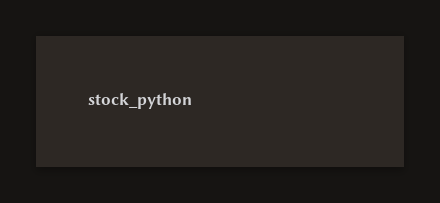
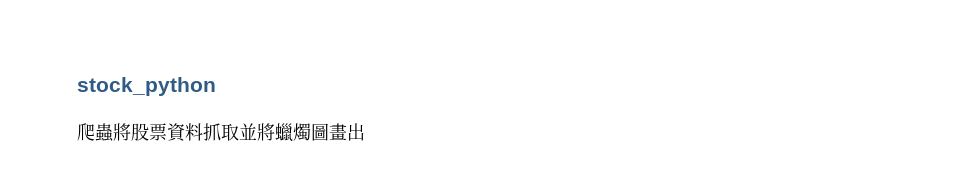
(192, 101) none -> [77,123,365,142] // 爬蟲將股票資料抓取並將蠟燭圖畫出

